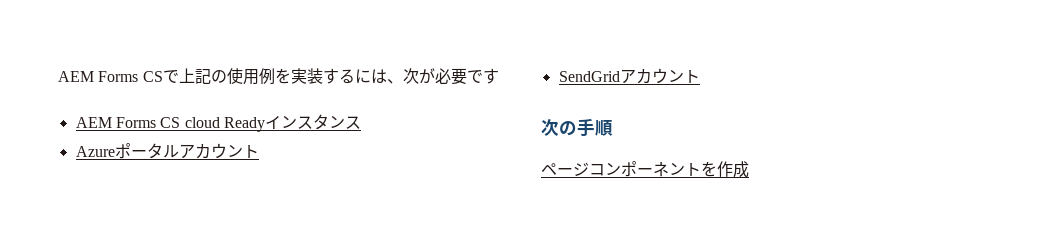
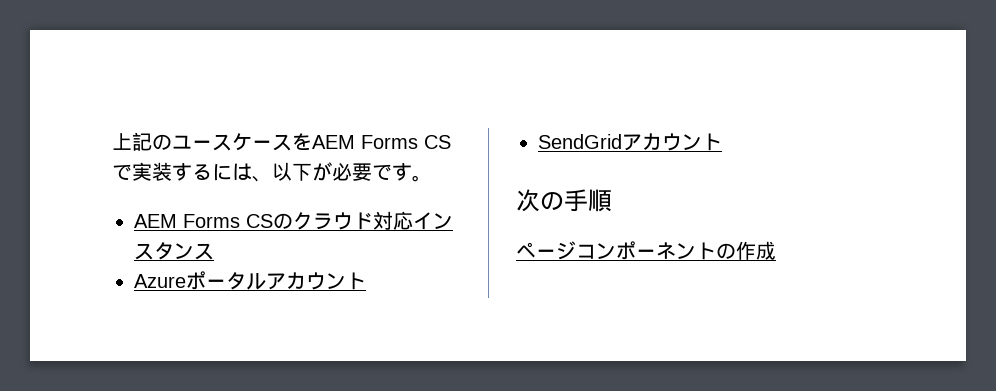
[58,68,291,85] AEM Forms CSで上記の使用例を -> [112,132,451,151] [112,164,132,181] 上記のユースケースをAEM Forms CSで
[402,68,419,84] 次 -> [272,162,312,181] 以下
[75,117,265,132] // AEM Forms CS cloud Ready -> [412,175,432,182] [134,211,413,230] 。 // AEM Forms CSのクラウド対応
[701,161,717,177] を -> [716,243,736,259] の

